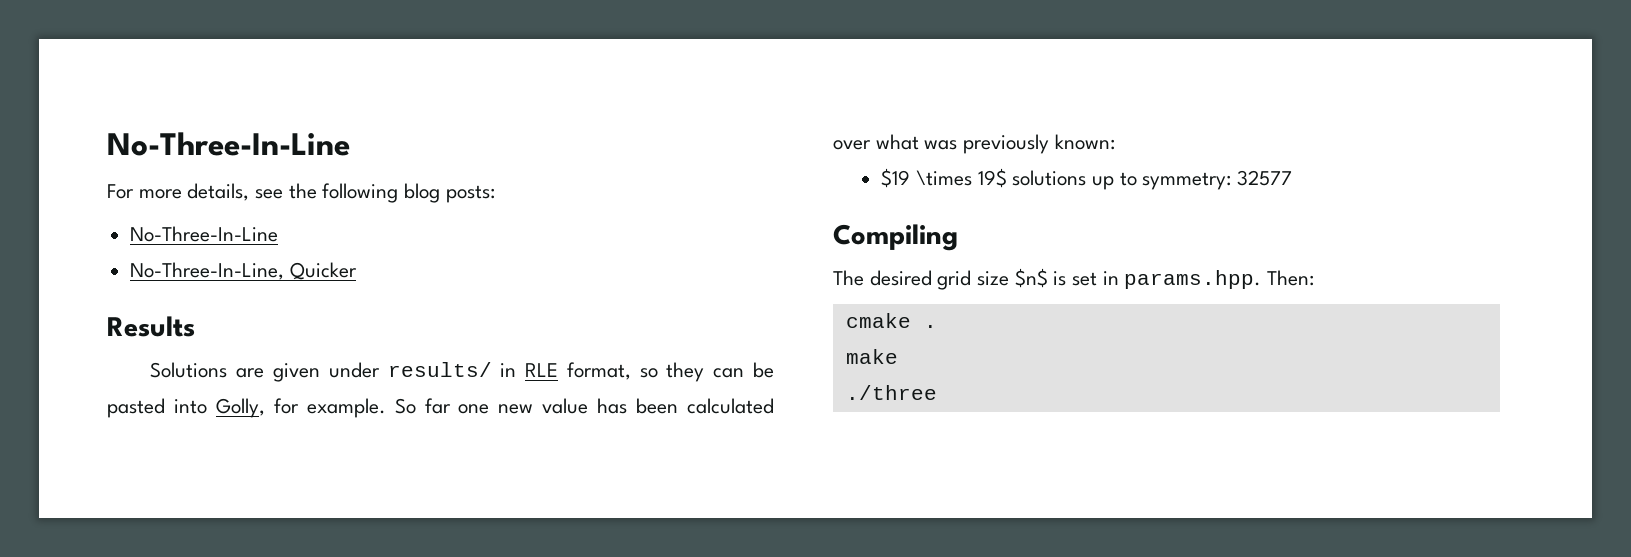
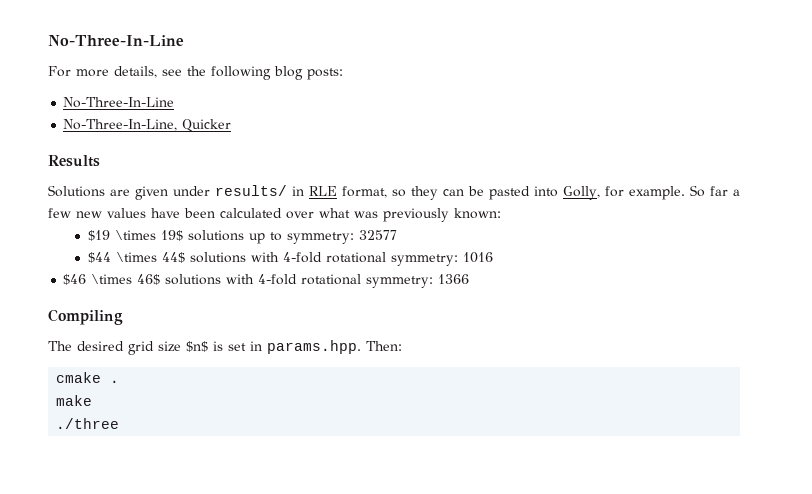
[458,398,628,414] one new value has -> [733,189,740,196] [48,208,180,218] a few new values have
(1293, 178) none -> [87,252,493,266] [63,274,470,288] // $44 \times 44$ solutions with 4-fold rotational symmetry: 1016 // $46 \times 46$ solutions with 4-fold rotational symmetry: 1366

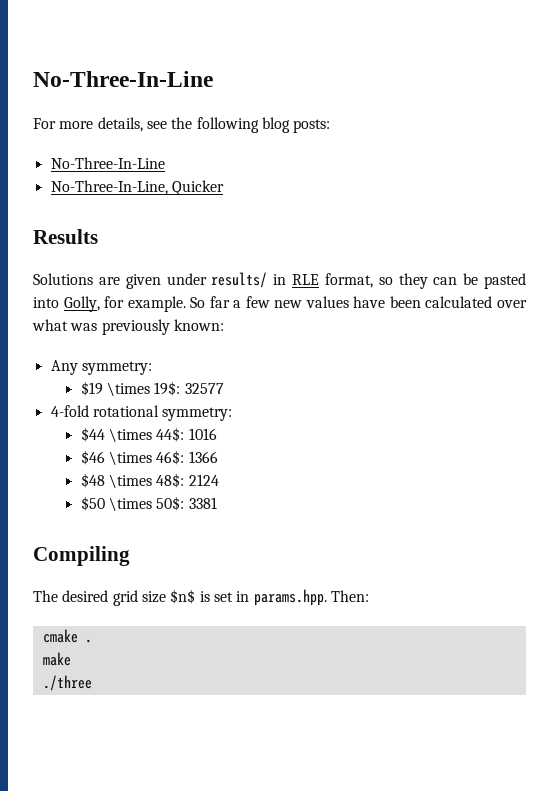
(501, 213) none -> [50,360,152,375] // Any symmetry:
[160,230,397,244] 19$ solutions up to symmetry: 32577 -> [154,381,224,396] [50,405,233,421] 19$: 32577 // 4-fold rotational symmetry:
[161,252,493,266] [63,274,470,288] 44$ solutions with 4-fold rotational symmetry: 1016 // $46 \times 46$ solutions with 4-fold rotational symmetry: 1366 -> [156,427,217,442] [80,450,218,465] [80,473,219,488] [80,496,217,511] 44$: 1016 // $46 \times 46$: 1366 // $48 \times 48$: 2124 // $50 \times 50$: 3381

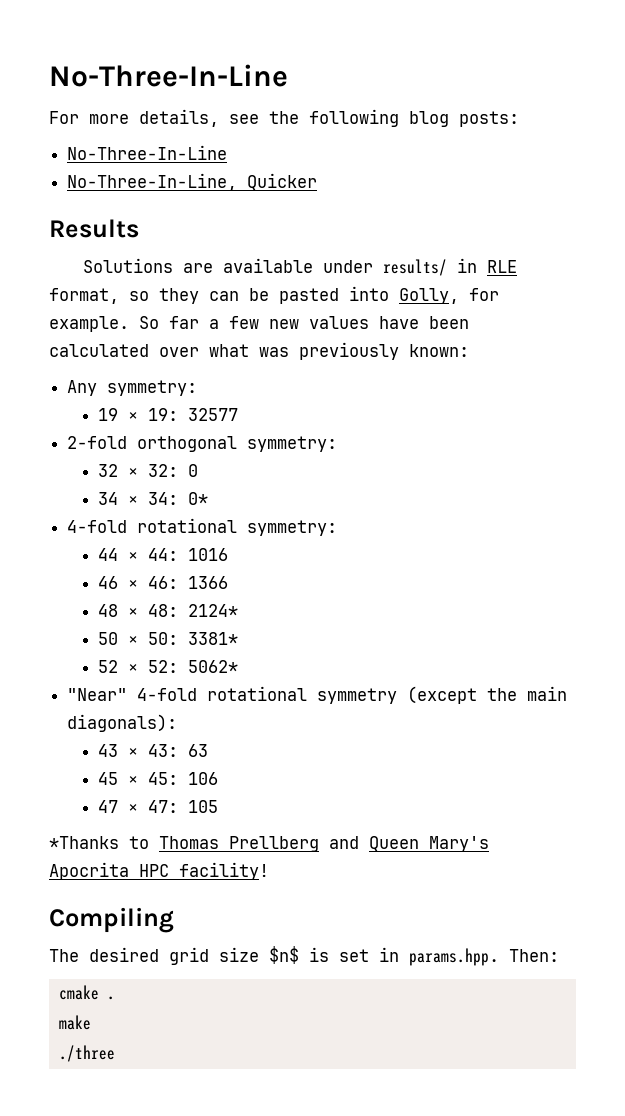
[125,274,161,289] given -> [223,258,314,273] available
[80,381,224,396] [50,405,233,421] [80,427,217,442] [80,450,218,465] [80,473,219,488] [80,496,217,511] $19 \times 19$: 32577 // 4-fold rotational symmetry: // $44 \times 44$: 1016 // $46 \times 46$: 1366 // $48 \times 48$: 2124 // $50 \times 50$: 3381 -> [97,408,238,421] [67,436,338,452] [97,464,198,477] [97,492,208,505] [67,518,338,536] [97,548,228,561] [97,576,228,589] [97,604,238,617] [97,632,238,645] [97,660,238,673] [67,686,568,704] [67,714,178,732] [97,744,208,757] [97,772,218,785] [97,800,218,813] [49,836,489,852] [49,862,269,880] 19 × 19: 32577 // 2-fold orthogonal symmetry: // 32 × 32: 0 // 34 × 34: 0* // 4-fold rotational symmetry: // 44 × 44: 1016 // 46 × 46: 1366 // 48 × 48: 2124* // 50 × 50: 3381* // 52 × 52: 5062* // "Near" 4-fold rotational symmetry (except the main diagonals): // 43 × 43: 63 // 45 × 45: 106 // 47 × 47: 105 // *Thanks to Thomas Prellberg and Queen Mary's Apocrita HPC facility!

